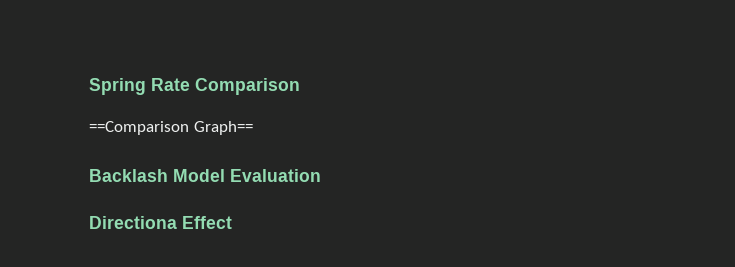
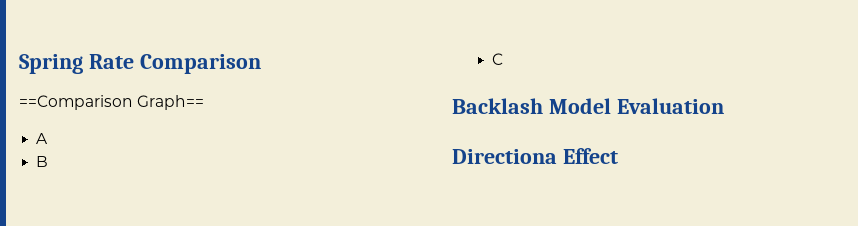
(253, 128) none -> [36,133,49,144] [36,156,49,167] [491,53,503,65] // A // B // C

